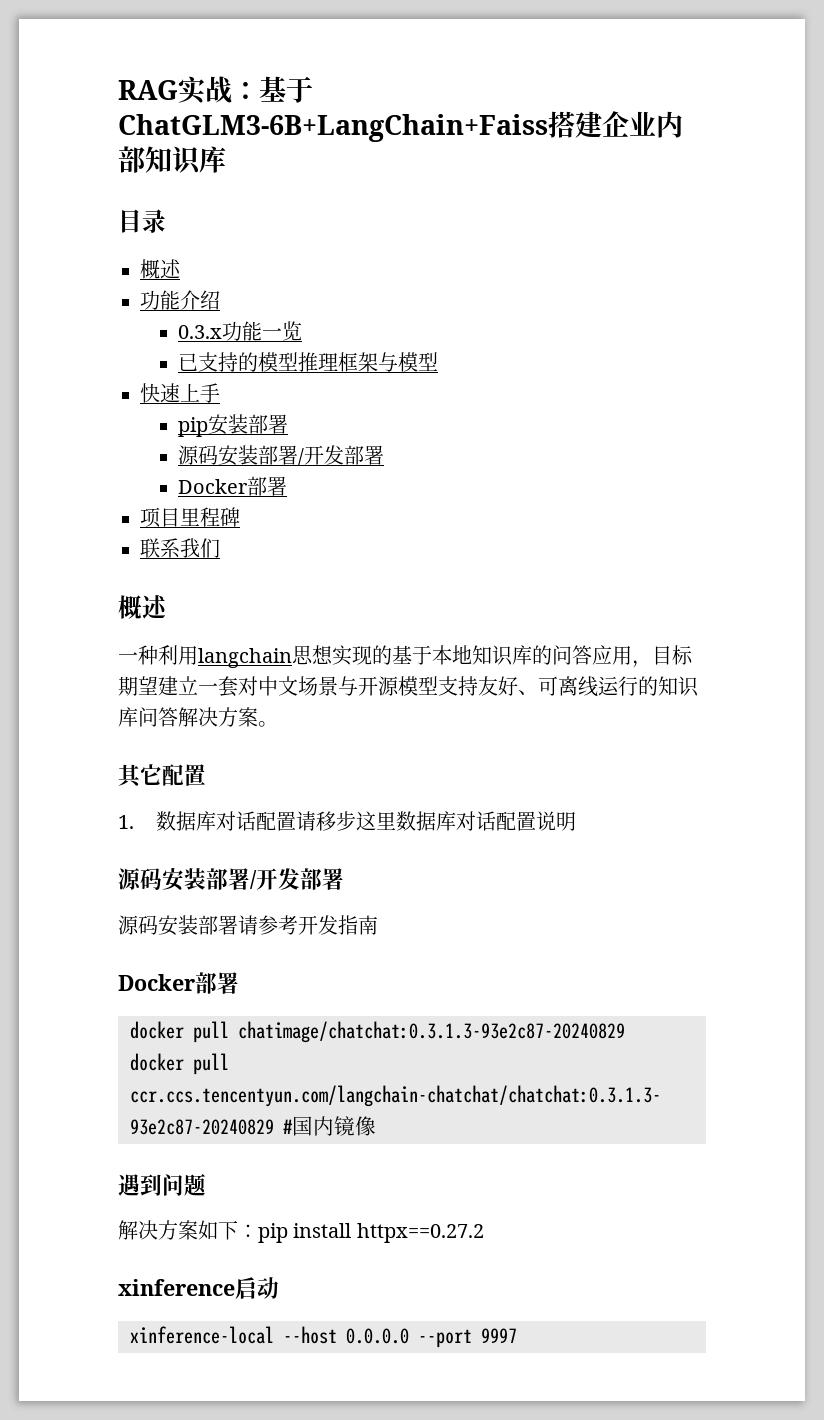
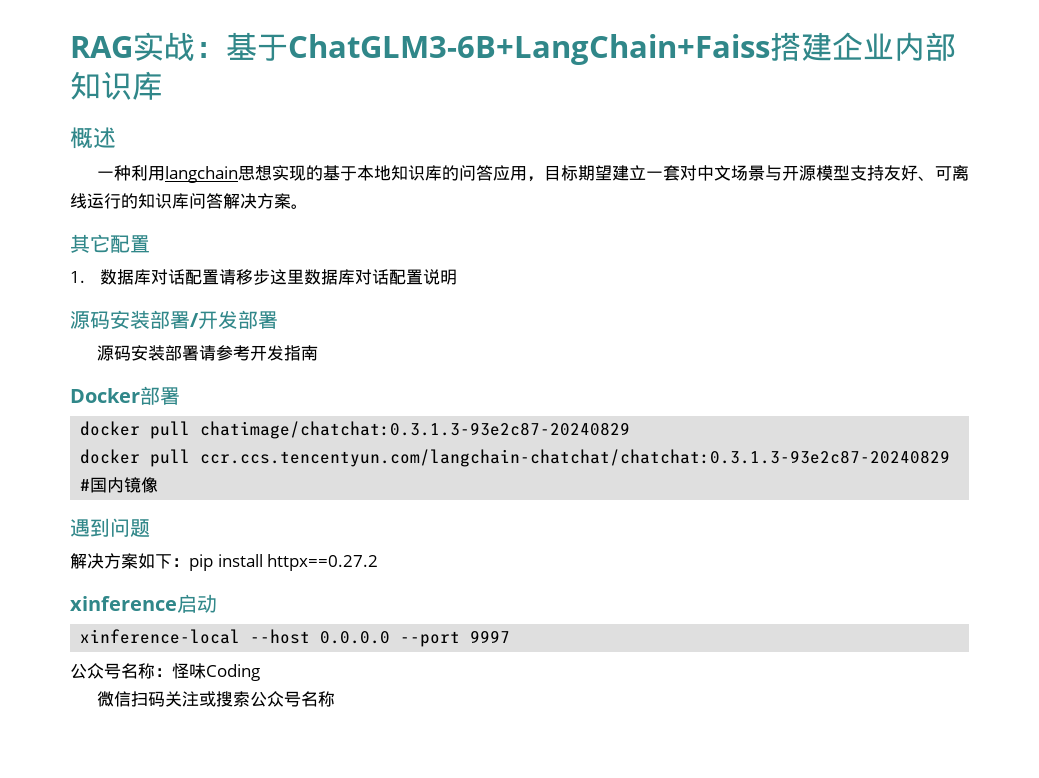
[118,209,166,233] [140,259,181,279] [140,290,220,310] [177,321,302,341] [177,352,438,372] [140,383,220,403] [177,414,288,437] [177,445,384,466] [177,476,287,496] [140,507,240,528] [140,538,220,558] // 目录 // 概述 // 功能介绍 // 0.3.x功能一览 // 已支持的模型推理框架与模型 // 快速上手 // pip安装部署 // 源码安装部署/开发部署 // Docker部署 // 项目里程碑 // 联系我们 -> (163, 85) none
(517, 1335) none -> [70,663,260,681] [96,691,335,707] // 公众号名称：怪味Coding // 微信扫码关注或搜索公众号名称

